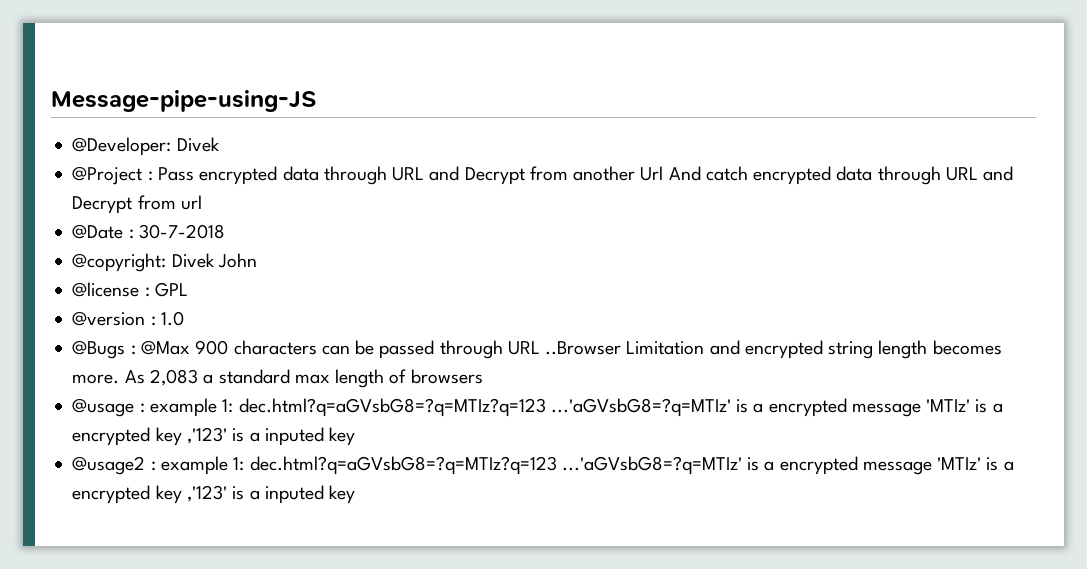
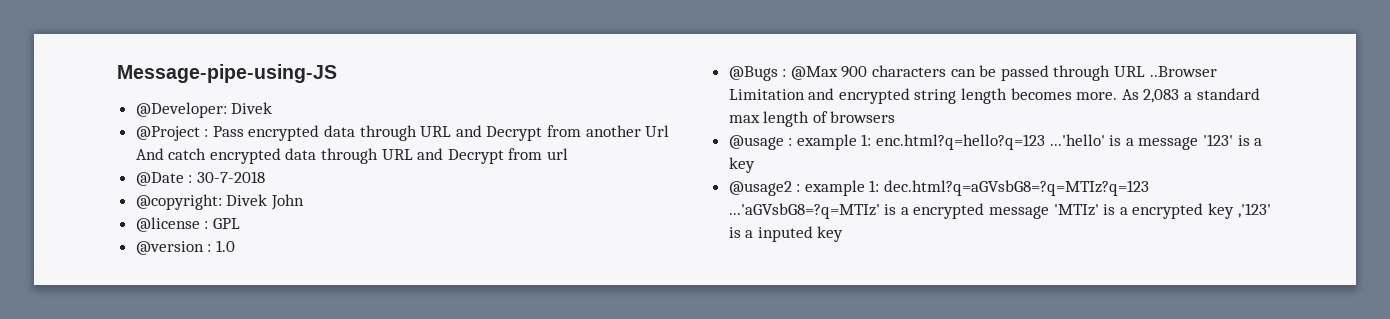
[238,398,1003,417] [72,427,324,446] dec.html?q=aGVsbG8=?q=MTIz?q=123 ...'aGVsbG8=?q=MTIz' is a encrypted message 'MTIz' is a encrypted key ,'123' is a inputed -> [876,134,1263,150] enc.html?q=hello?q=123 ...'hello' is a message '123' is a

